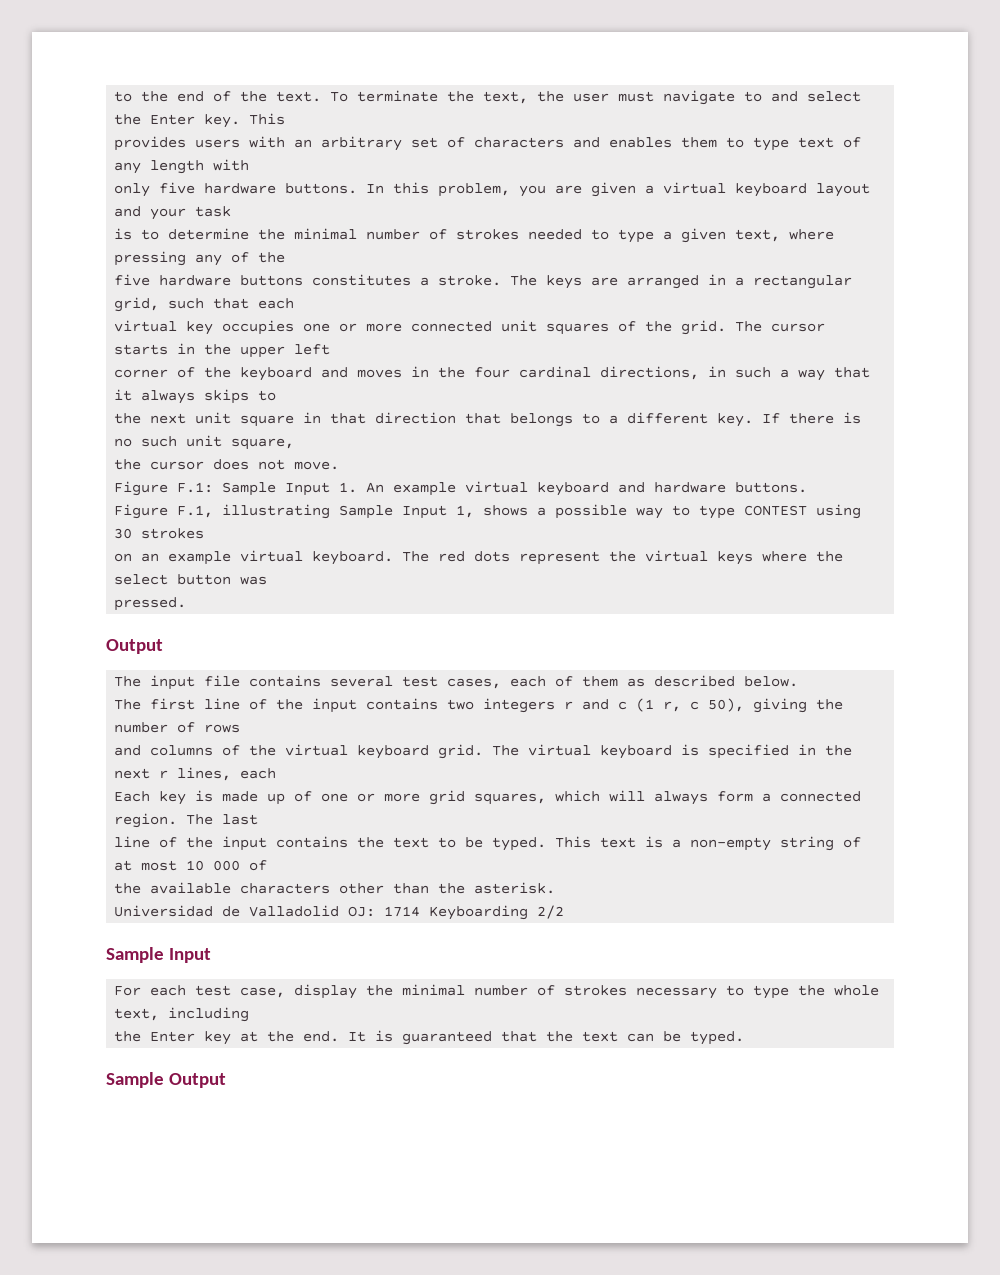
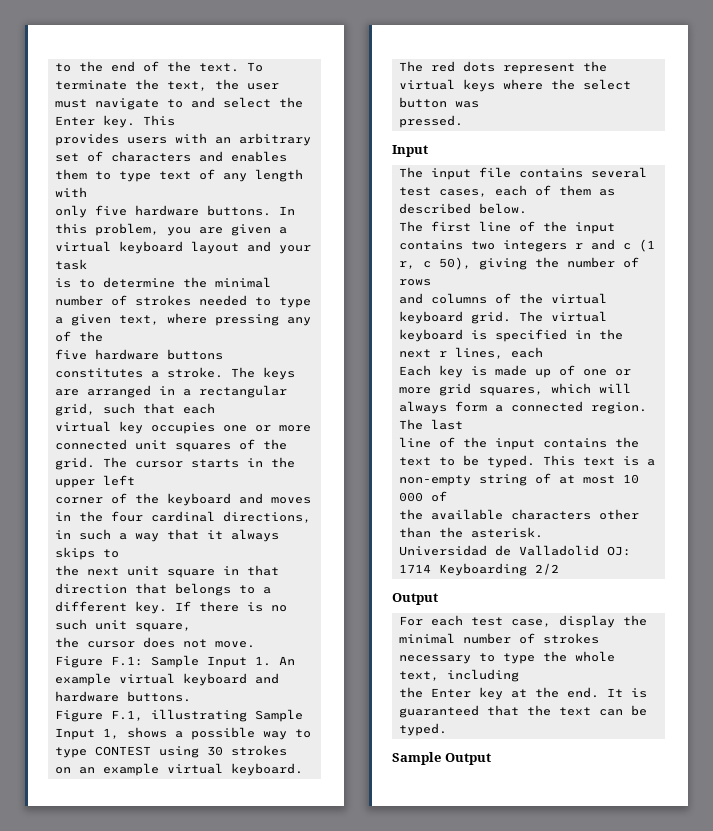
[106,639,163,654] Output -> [392,145,428,157] Input
[106,947,212,963] Sample Input -> [392,593,438,605] Output

